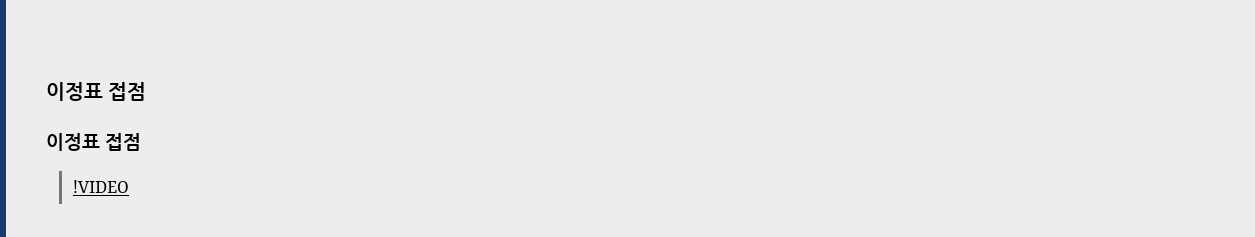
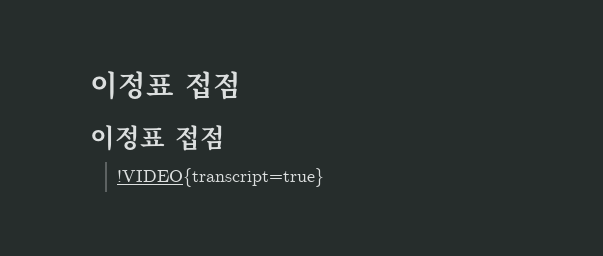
[72,180,129,193] !VIDEO -> [117,168,325,187] !VIDEO{transcript=true}

